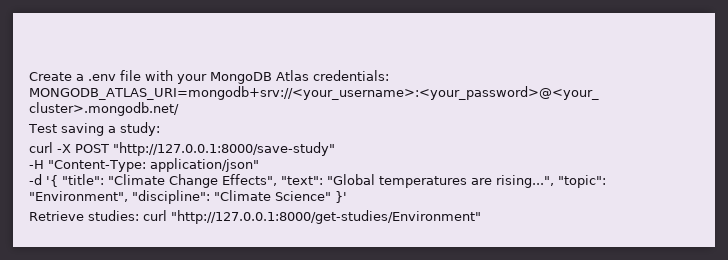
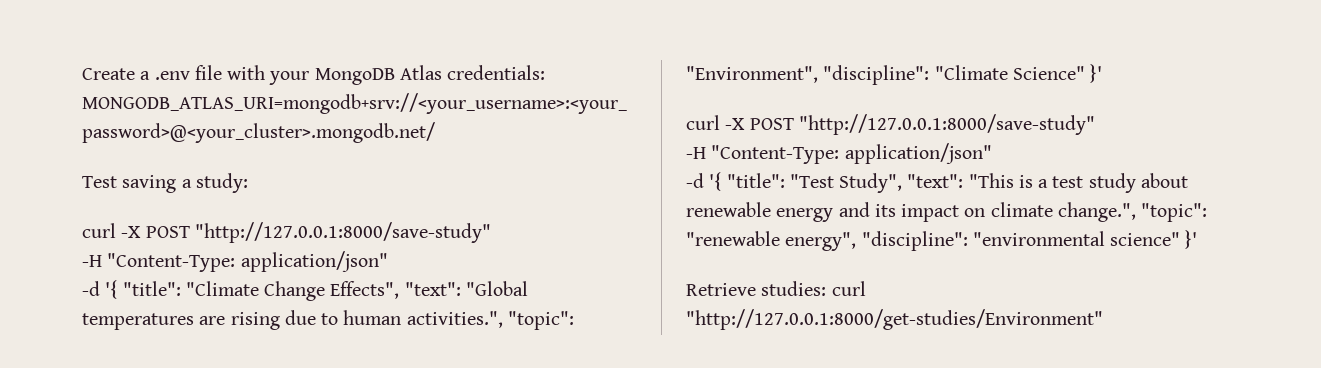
[496,175,554,188] rising...", -> [230,310,503,330] rising due to human activities.",
(347, 197) none -> [686,114,1095,135] [686,143,992,164] [686,172,1188,193] [686,202,1208,222] [686,230,1198,251] // curl -X POST "http://127.0.0.1:8000/save-study" // -H "Content-Type: application/json" // -d '{ "title": "Test Study", "text": "This is a test study about renewable energy and its impact on climate change.", "topic": "renewable energy", "discipline": "environmental science" }'

